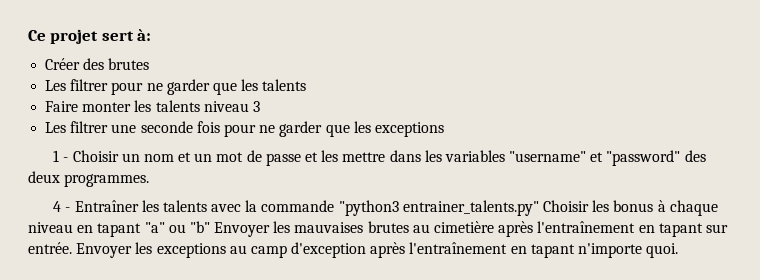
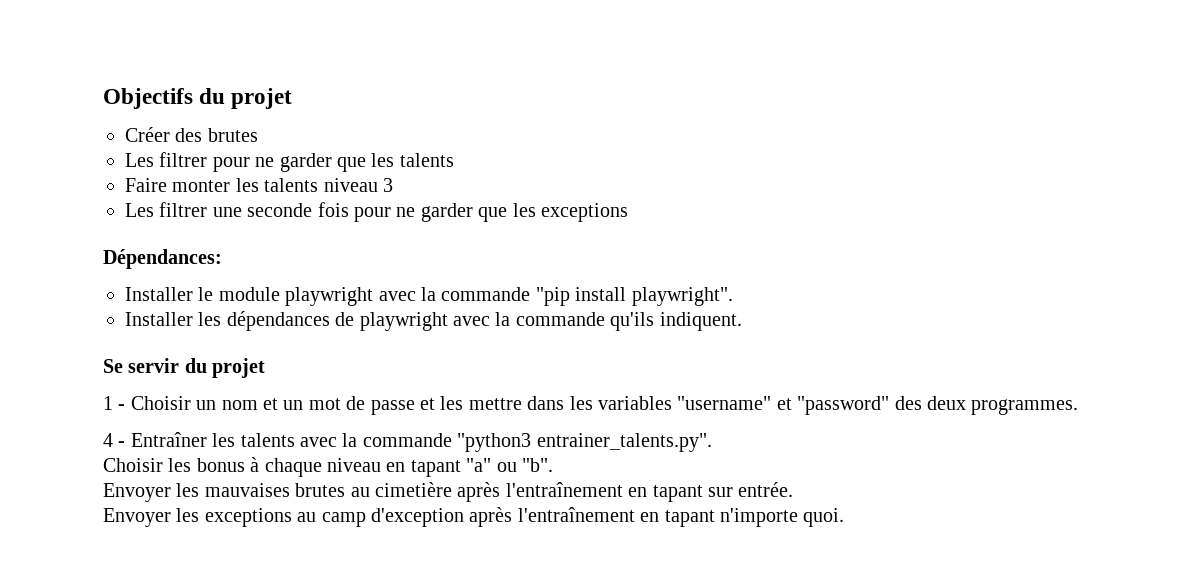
[28,29,152,44] Ce projet sert à: -> [103,88,293,109] Objectifs du projet
(444, 129) none -> [103,249,222,269] [125,287,733,306] [125,311,742,331] [103,358,266,378] // Dépendances: // Installer le module playwright avec la commande "pip install playwright". // Installer les dépendances de playwright avec la commande qu'ils indiquent. // Se servir du projet
[402,200,539,216] entrainer_talents.py" -> [536,433,712,452] entrainer_talents.py". //
[189,221,210,233] "b" -> [521,458,553,472] "b". //
(72, 248) none -> (794, 489) //

